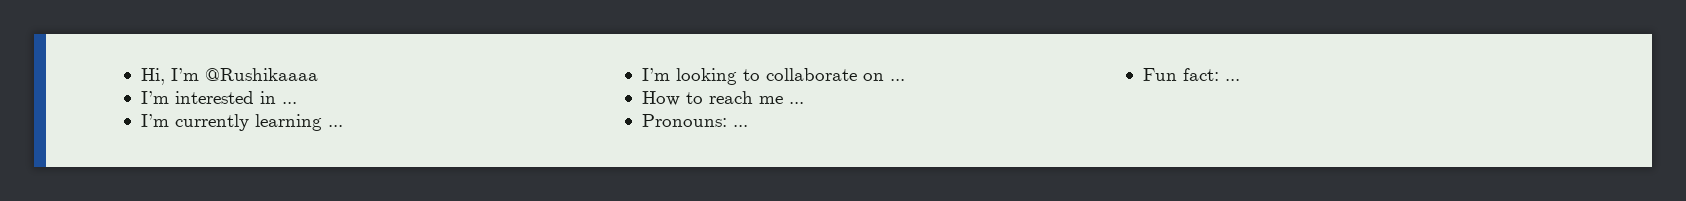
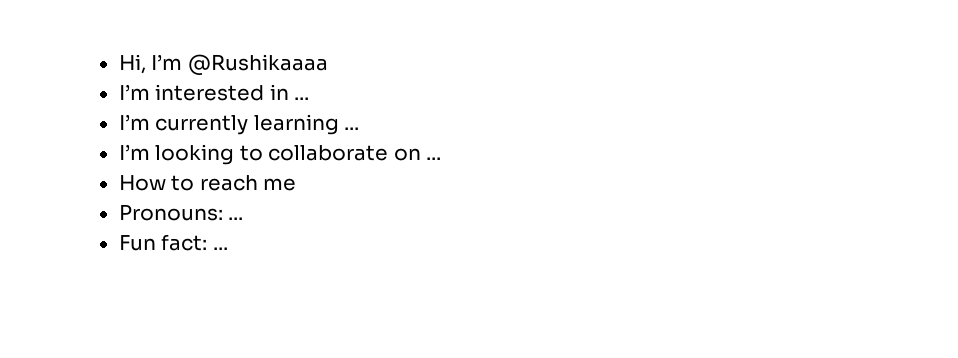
[788,102,804,104] ... -> (297, 184) none

